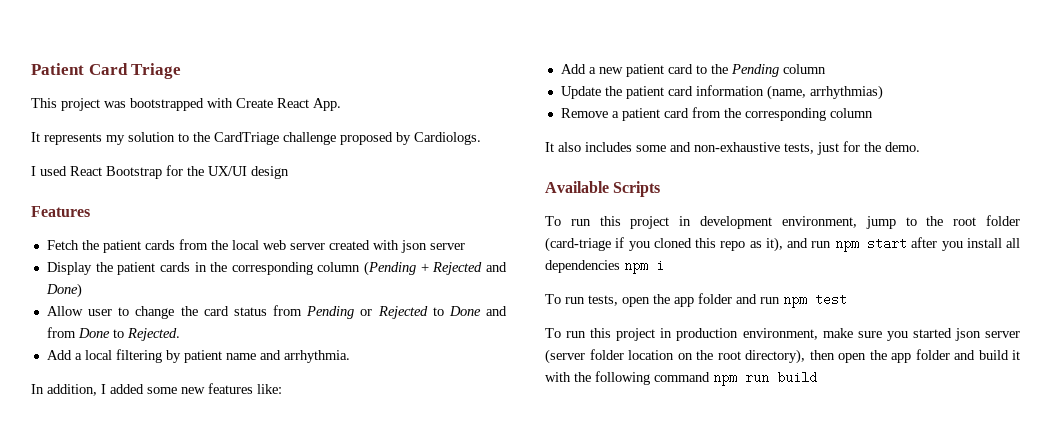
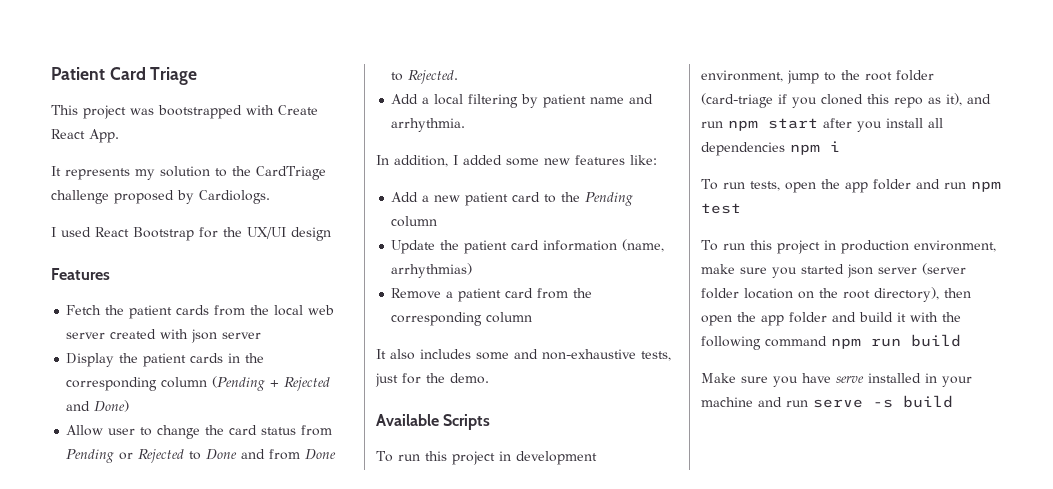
(817, 377) none -> [701,373,972,387] [701,395,953,408] // Make sure you have serve installed in your machine and run serve -s build

